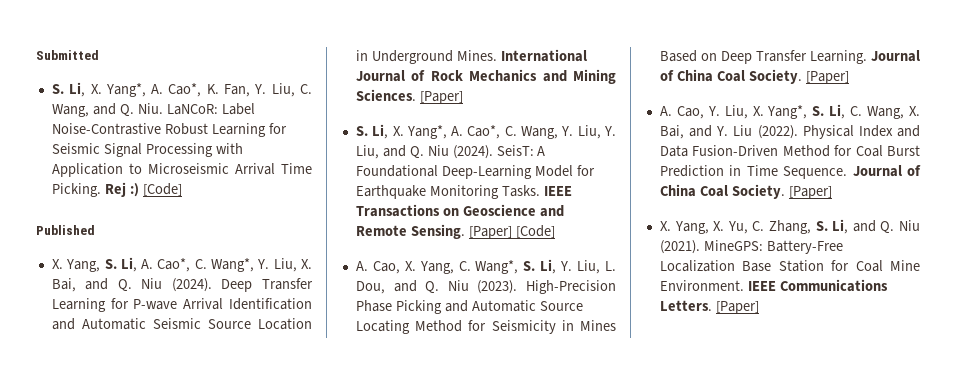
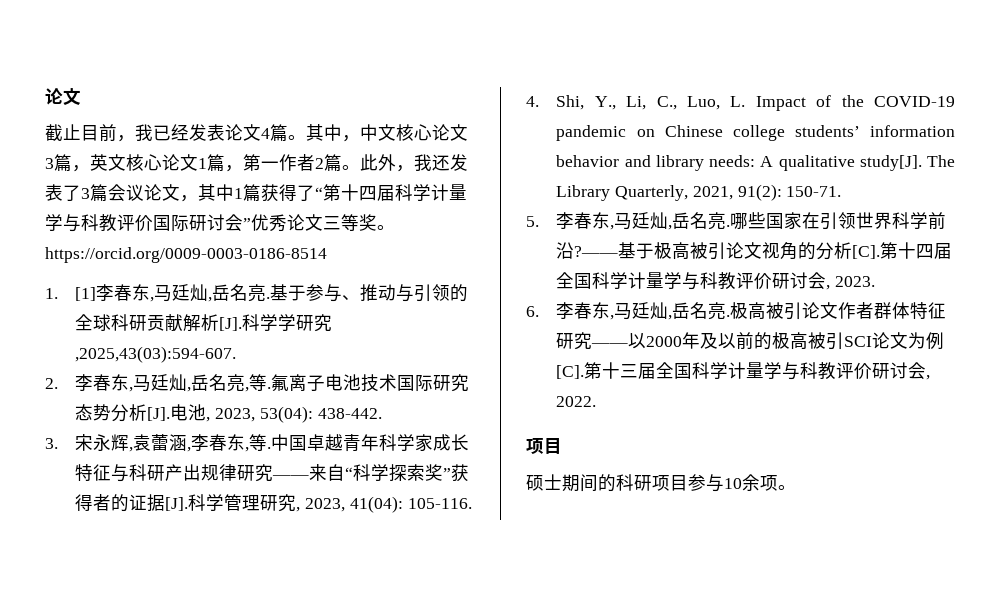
[36,50,99,60] [51,82,313,97] [51,103,255,117] [51,123,287,137] [51,143,243,157] [51,163,313,177] [51,182,182,197] [36,225,95,235] [51,257,313,272] [51,278,313,292] [51,298,313,312] [51,318,313,330] [355,49,587,64] [355,69,616,84] [355,89,463,104] [355,124,616,139] [355,145,546,159] [355,165,595,179] [355,185,572,199] [355,204,564,217] [355,224,555,239] [355,259,616,274] [355,280,616,294] [355,300,583,314] [355,320,616,334] [659,50,920,64] [659,69,849,84] [659,104,920,119] [659,125,920,139] [659,145,920,157] [659,165,921,179] [659,184,832,199] [659,219,920,234] [659,240,843,254] [659,260,920,272] [659,279,888,292] [659,300,759,314] Submitted // S. Li, X. Yang*, A. Cao*, K. Fan, Y. Liu, C. Wang, and Q. Niu. LaNCoR: Label Noise-Contrastive Robust Learning for Seismic Signal Processing with Application to Microseismic Arrival Time Picking. Rej :) [Code] // Published // X. Yang, S. Li, A. Cao*, C. Wang*, Y. Liu, X. Bai, and Q. Niu (2024). Deep Transfer Learning for P-wave Arrival Identification and Automatic Seismic Source Location in Underground Mines. International Journal of Rock Mechanics and Mining Sciences. [Paper] // S. Li, X. Yang*, A. Cao*, C. Wang, Y. Liu, Y. Liu, and Q. Niu (2024). SeisT: A Foundational Deep-Learning Model for Earthquake Monitoring Tasks. IEEE Transactions on Geoscience and Remote Sensing. [Paper] [Code] // A. Cao, X. Yang, C. Wang*, S. Li, Y. Liu, L. Dou, and Q. Niu (2023). High-Precision Phase Picking and Automatic Source Locating Method for Seismicity in Mines Based on Deep Transfer Learning. Journal of China Coal Society. [Paper] // A. Cao, Y. Liu, X. Yang*, S. Li, C. Wang, X. Bai, and Y. Liu (2022). Physical Index and Data Fusion-Driven Method for Coal Burst Prediction in Time Sequence. Journal of China Coal Society. [Paper] // X. Yang, X. Yu, C. Zhang, S. Li, and Q. Niu (2021). MineGPS: Battery-Free Localization Base Station for Coal Mine Environment. IEEE Communications Letters. [Paper] -> [45,88,81,106] [45,124,468,142] [45,154,468,172] [45,184,467,202] [45,214,395,232] [45,247,327,263] [45,284,469,302] [75,314,333,332] [75,346,237,363] [45,374,470,392] [75,404,382,423] [45,434,470,452] [75,464,470,482] [75,494,472,513] [526,95,955,111] [556,125,955,141] [556,155,955,171] [556,184,842,201] [526,212,947,230] [556,242,953,260] [556,272,876,290] [526,302,947,320] [556,332,945,350] [556,362,931,380] [556,396,597,407] [526,438,562,454] [526,474,796,492] 论文 // 截止目前，我已经发表论文4篇。其中，中文核心论文3篇，英文核心论文1篇，第一作者2篇。此外，我还发表了3篇会议论文，其中1篇获得了“第十四届科学计量学与科教评价国际研讨会”优秀论文三等奖。https://orcid.org/0009-0003-0186-8514 // 1. [1]李春东,马廷灿,岳名亮.基于参与、推动与引领的全球科研贡献解析[J].科学学研究,2025,43(03):594-607. // 2.李春东,马廷灿,岳名亮,等.氟离子电池技术国际研究态势分析[J].电池, 2023, 53(04): 438-442. // 3.宋永辉,袁蕾涵,李春东,等.中国卓越青年科学家成长特征与科研产出规律研究——来自“科学探索奖”获得者的证据[J].科学管理研究, 2023, 41(04): 105-116. // 4. Shi, Y., Li, C., Luo, L. Impact of the COVID-19 pandemic on Chinese college students’ information behavior and library needs: A qualitative study[J]. The Library Quarterly, 2021, 91(2): 150-71. // 5.李春东,马廷灿,岳名亮.哪些国家在引领世界科学前沿?——基于极高被引论文视角的分析[C].第十四届全国科学计量学与科教评价研讨会, 2023. // 6.李春东,马廷灿,岳名亮.极高被引论文作者群体特征研究——以2000年及以前的极高被引SCI论文为例[C].第十三届全国科学计量学与科教评价研讨会, 2022. // 项目 // 硕士期间的科研项目参与10余项。

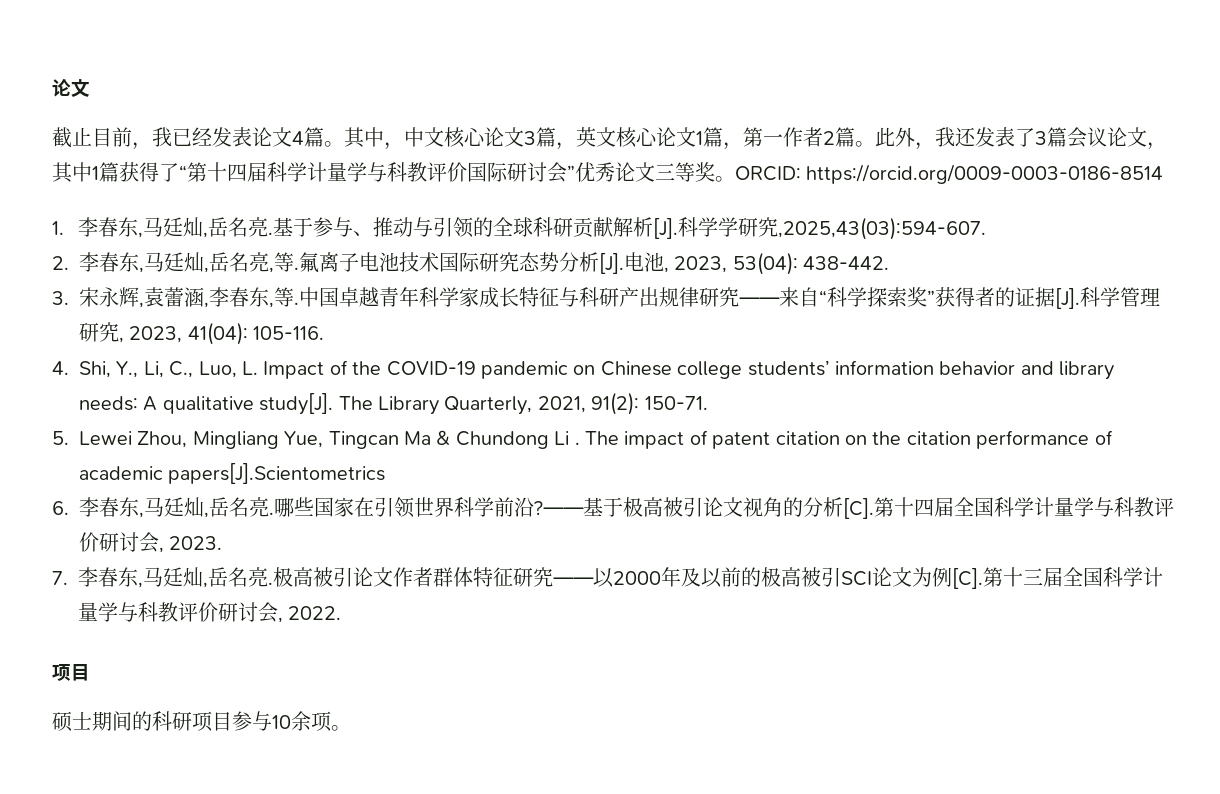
(395, 227) none -> [735,166,801,181] ORCID:
[75,287,97,301] [1] -> (64, 228) none
(539, 221) none -> [79,430,1113,449] [79,463,386,484] [52,501,69,515] Lewei Zhou, Mingliang Yue, Tingcan Ma & Chundong Li . The impact of patent citation on the citation performance of academic papers[J].Scientometrics // 6.
[526,306,539,317] 6. -> [52,571,68,585] 7.

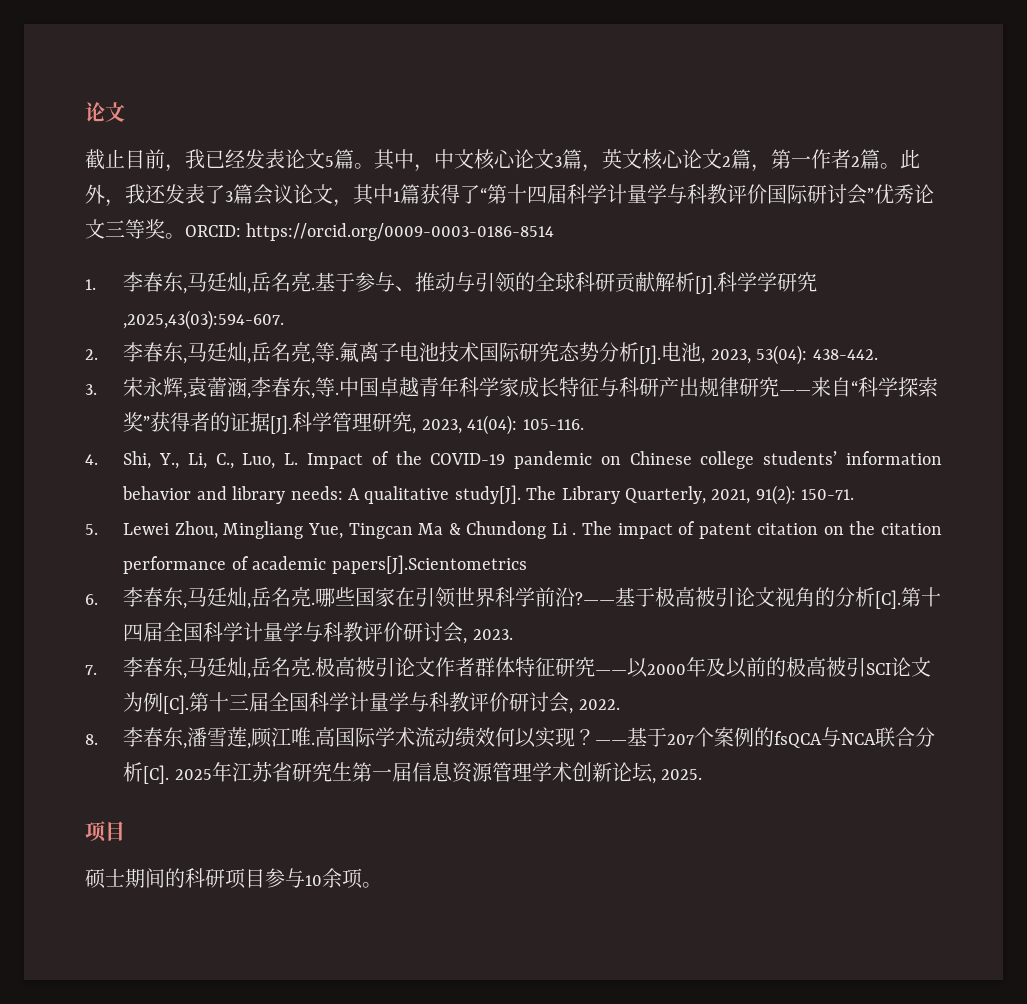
[292,131,304,145] 4 -> [325,156,334,167] 5
[696,131,703,145] 1 -> [722,156,731,167] 2
(342, 613) none -> [85,727,936,749] [123,761,703,784] // 8.李春东,潘雪莲,顾江唯.高国际学术流动绩效何以实现？——基于207个案例的fsQCA与NCA联合分析[C]. 2025年江苏省研究生第一届信息资源管理学术创新论坛, 2025.

